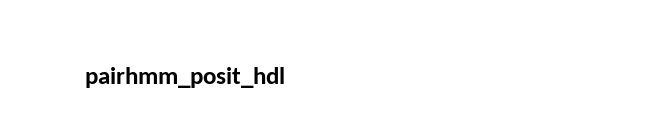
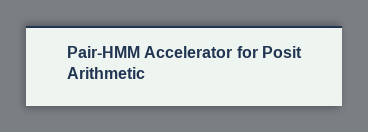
[85,67,285,88] pairhmm_posit_hdl -> [67,46,302,58] [67,67,145,79] Pair-HMM Accelerator for Posit Arithmetic

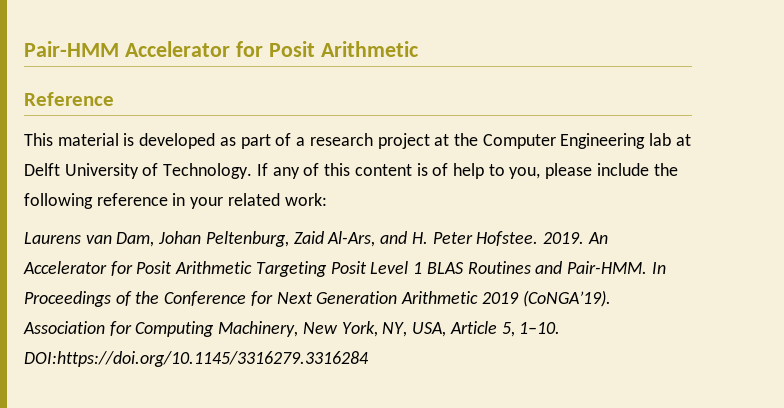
(145, 73) none -> [24,92,114,106] [24,133,691,149] [24,163,678,179] [24,193,327,209] [24,231,608,247] [23,261,666,277] [24,290,611,307] [23,321,561,337] [24,351,369,367] // Reference // This material is developed as part of a research project at the Computer Engineering lab at Delft University of Technology. If any of this content is of help to you, please include the following reference in your related work: // Laurens van Dam, Johan Peltenburg, Zaid Al-Ars, and H. Peter Hofstee. 2019. An Accelerator for Posit Arithmetic Targeting Posit Level 1 BLAS Routines and Pair-HMM. In Proceedings of the Conference for Next Generation Arithmetic 2019 (CoNGA’19). Association for Computing Machinery, New York, NY, USA, Article 5, 1–10. DOI:https://doi.org/10.1145/3316279.3316284

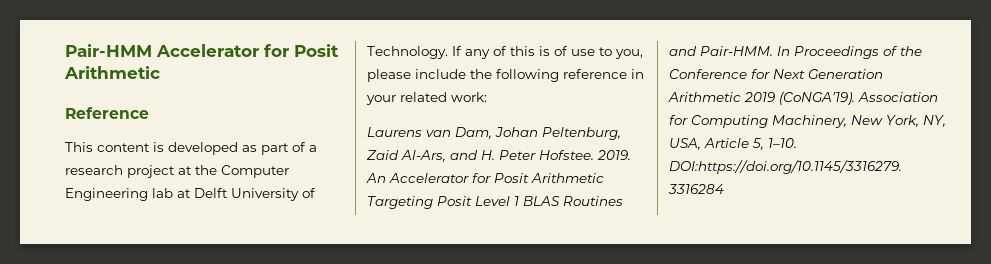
[57,133,119,146] material -> [97,143,150,152] content
[354,164,412,176] content -> (535, 51) none
[452,163,484,179] help -> [571,49,595,56] use

